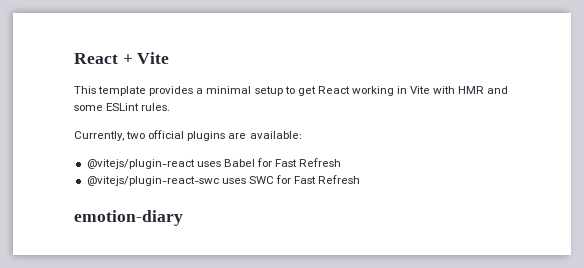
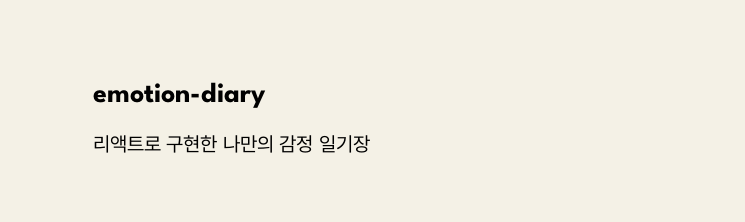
[74,52,170,64] [74,86,509,96] [74,103,171,111] [74,130,302,141] [86,158,342,169] [86,175,361,186] [74,210,183,226] React + Vite // This template provides a minimal setup to get React working in Vite with HMR and some ESLint rules. // Currently, two official plugins are available: // @vitejs/plugin-react uses Babel for Fast Refresh // @vitejs/plugin-react-swc uses SWC for Fast Refresh // emotion-diary -> [93,82,266,108] [93,135,370,153] emotion-diary // 리액트로 구현한 나만의 감정 일기장

